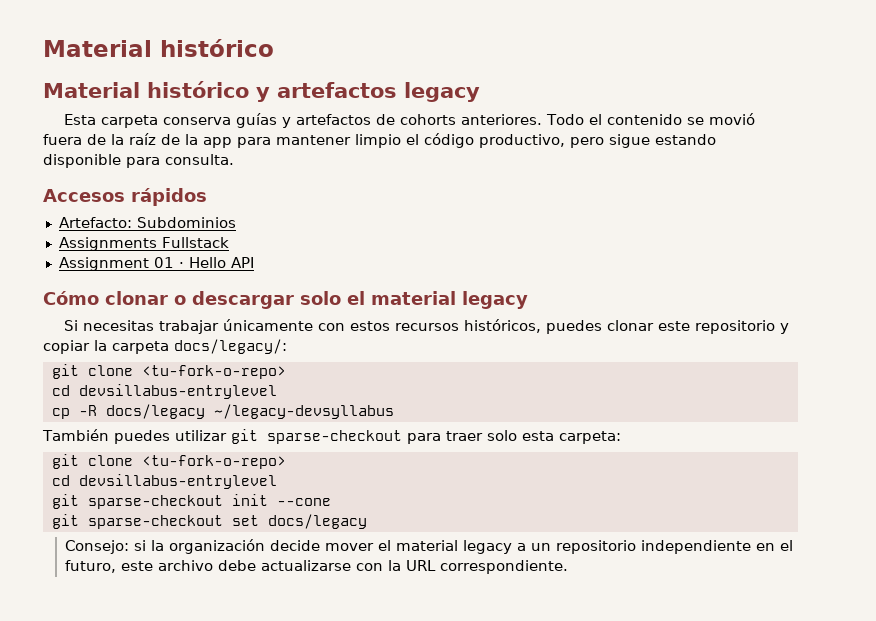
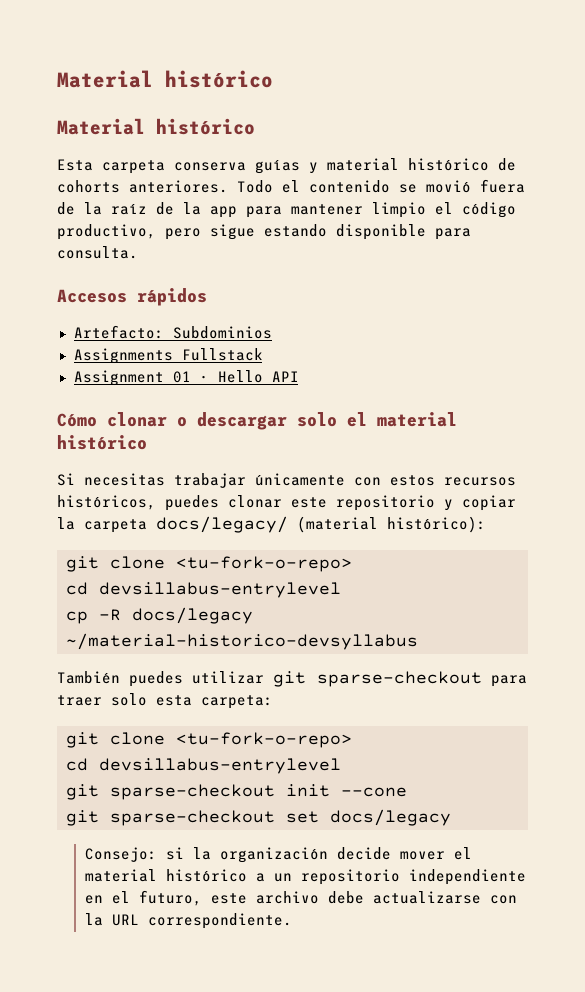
[256,82,480,102] y artefactos legacy -> (255, 126) none
[295,114,371,125] artefactos -> [327,158,489,171] material histórico
[462,291,528,309] legacy -> [57,435,147,450] histórico
[174,339,287,354] docs/legacy/: -> [156,516,486,533] docs/legacy/ (material histórico):
[213,404,394,419] ~/legacy-devsyllabus -> [66,633,418,650] ~/material-historico-devsyllabus
[463,540,513,554] legacy -> [165,869,247,882] histórico

